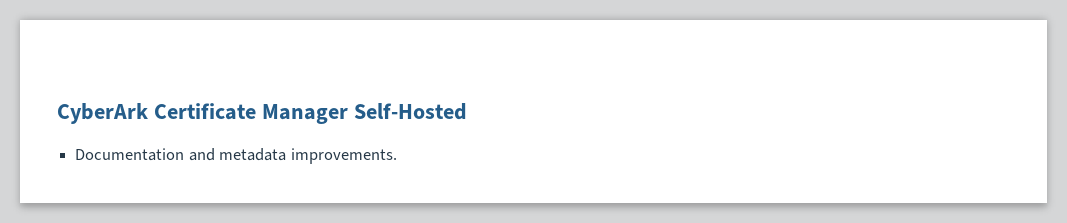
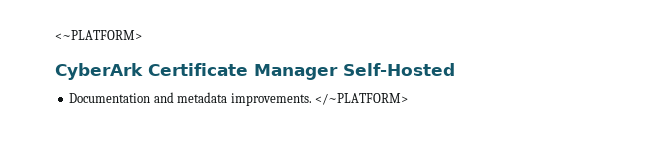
(57, 113) none -> [55,30,142,40] <~PLATFORM> //
(397, 156) none -> [315,93,409,105] </~PLATFORM>

